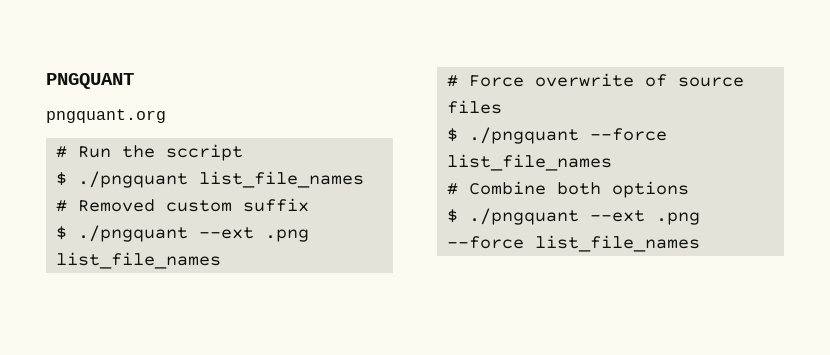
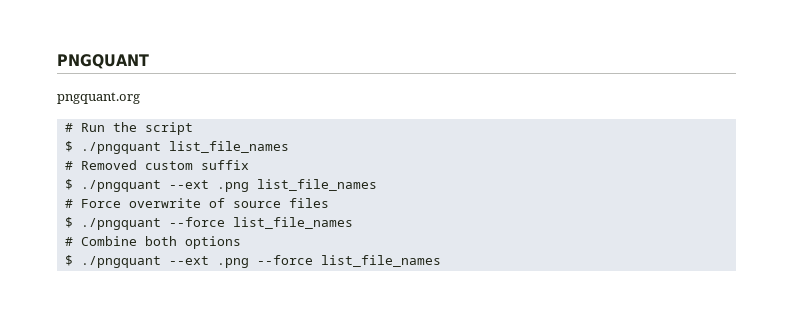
[165,144,243,161] sccript -> [144,122,193,135] script

